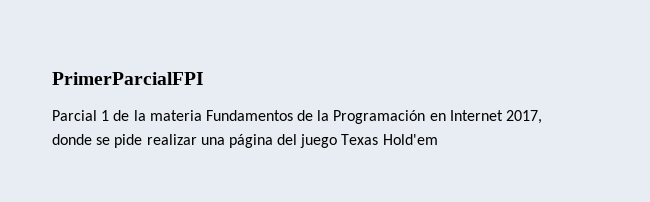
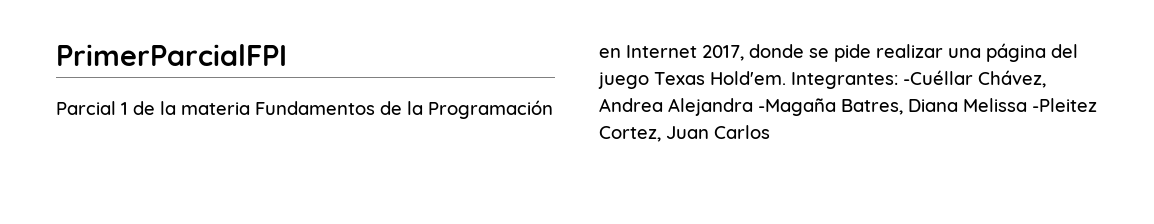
[382,134,438,145] Hold'em -> [710,70,1046,89] [599,98,1097,116] [599,125,770,142] Hold'em. Integrantes: -Cuéllar Chávez, Andrea Alejandra -Magaña Batres, Diana Melissa -Pleitez Cortez, Juan Carlos

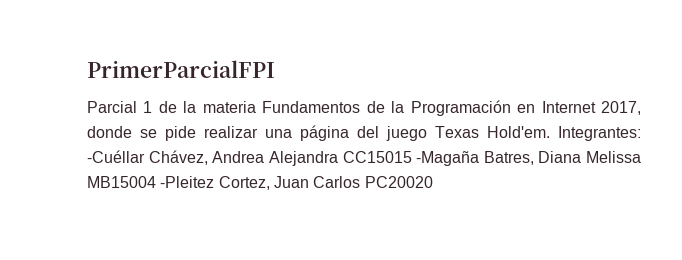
(753, 107) none -> [342,151,412,163] CC15015
(1027, 105) none -> [87,176,156,188] MB15004
(770, 132) none -> [364,176,433,188] PC20020

